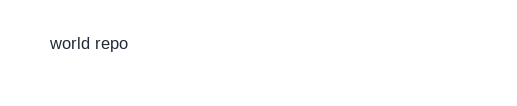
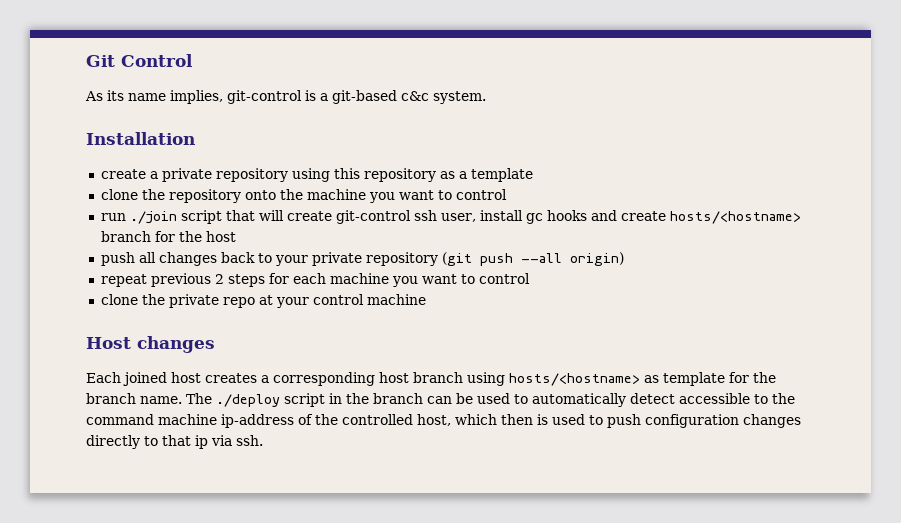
[49,37,128,52] world repo -> [86,54,193,67] [85,90,486,104] [86,132,195,145] [100,168,533,182] [100,189,507,203] [100,210,801,224] [100,231,236,242] [100,252,624,266] [100,273,530,287] [100,294,426,308] [86,336,215,353] [86,372,776,386] [86,393,795,407] [86,414,801,428] [86,435,263,449] Git Control // As its name implies, git-control is a git-based c&c system. // Installation // create a private repository using this repository as a template // clone the repository onto the machine you want to control // run ./join script that will create git-control ssh user, install gc hooks and create hosts/<hostname> branch for the host // push all changes back to your private repository (git push --all origin) // repeat previous 2 steps for each machine you want to control // clone the private repo at your control machine // Host changes // Each joined host creates a corresponding host branch using hosts/<hostname> as template for the branch name. The ./deploy script in the branch can be used to automatically detect accessible to the command machine ip-address of the controlled host, which then is used to push configuration changes directly to that ip via ssh.

